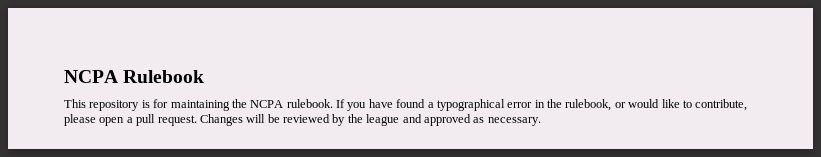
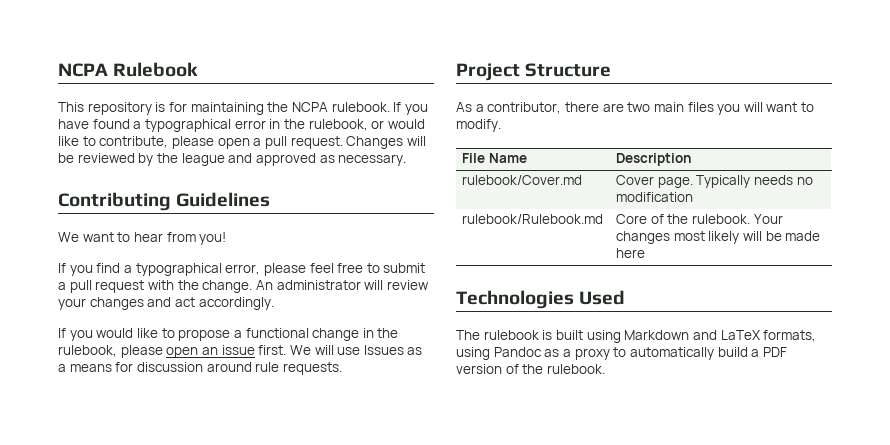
(541, 121) none -> [58,192,271,211] [58,232,227,245] [58,263,426,276] [58,280,429,293] [58,297,274,310] [58,328,399,341] [58,345,423,358] [58,362,342,375] [456,63,612,81] [456,102,815,115] [456,119,501,132] [462,153,527,163] [616,153,692,166] [462,175,583,185] [616,175,813,188] [616,192,694,202] [462,214,604,224] [616,214,783,224] [616,231,821,244] [616,248,646,258] [456,290,626,309] [456,330,817,343] [456,347,787,360] [456,364,605,374] // Contributing Guidelines // We want to hear from you! // If you find a typographical error, please feel free to submit a pull request with the change. An administrator will review your changes and act accordingly. // If you would like to propose a functional change in the rulebook, please open an issue first. We will use Issues as a means for discussion around rule requests. // Project Structure // As a contributor, there are two main files you will want to modify. // File Name | Description // rulebook/Cover.md | Cover page. Typically needs no modification // rulebook/Rulebook.md | Core of the rulebook. Your changes most likely will be made here // Technologies Used // The rulebook is built using Markdown and LaTeX formats, using Pandoc as a proxy to automatically build a PDF version of the rulebook.

